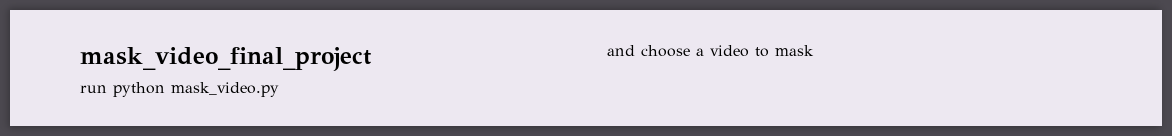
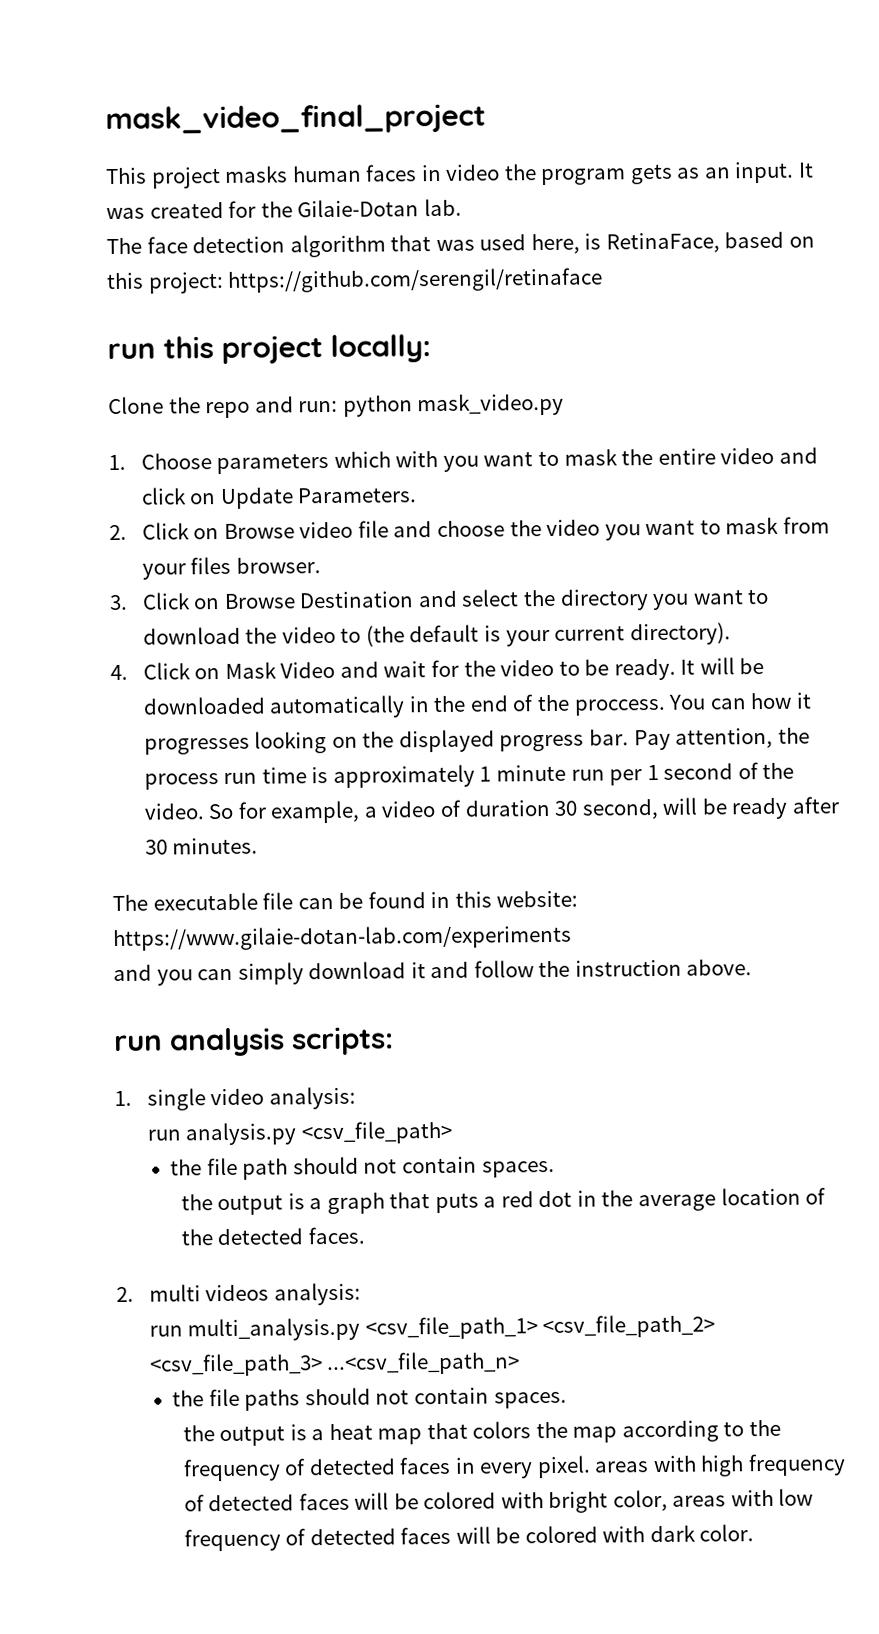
[80,82,279,97] [607,45,814,57] run python mask_video.py // and choose a video to mask -> [105,161,814,189] [106,198,462,220] [106,231,815,258] [106,267,604,294] [107,334,431,364] [108,392,565,419] [108,447,818,475] [140,487,418,510] [109,516,830,541] [141,556,321,580] [109,588,770,611] [142,622,731,647] [110,657,765,681] [142,692,812,719] [143,727,810,755] [143,762,795,790] [143,796,839,824] [144,837,259,855] [112,890,579,912] [113,924,572,952] [113,959,753,986] [114,1026,394,1057] [114,1086,356,1111] [146,1120,453,1146] [170,1156,555,1180] [180,1187,827,1216] [180,1226,365,1246] [116,1282,361,1306] [148,1314,716,1342] [148,1351,521,1377] [172,1387,567,1411] [182,1419,782,1447] [182,1453,846,1482] [183,1488,814,1514] [183,1524,755,1552] This project masks human faces in video the program gets as an input. It was created for the Gilaie-Dotan lab. // The face detection algorithm that was used here, is RetinaFace, based on this project: https://github.com/serengil/retinaface // run this project locally: // Clone the repo and run: python mask_video.py // 1. Choose parameters which with you want to mask the entire video and click on Update Parameters. // 2. Click on Browse video file and choose the video you want to mask from your files browser. // 3. Click on Browse Destination and select the directory you want to download the video to (the default is your current directory). // 4. Click on Mask Video and wait for the video to be ready. It will be downloaded automatically in the end of the proccess. You can how it progresses looking on the displayed progress bar. Pay attention, the process run time is approximately 1 minute run per 1 second of the video. So for example, a video of duration 30 second, will be ready after 30 minutes. // The executable file can be found in this website: https://www.gilaie-dotan-lab.com/experiments // and you can simply download it and follow the instruction above. // run analysis scripts: // 1. single video analysis: // run analysis.py <csv_file_path> // the file path should not contain spaces. // the output is a graph that puts a red dot in the average location of the detected faces. // 2. multi videos analysis: // run multi_analysis.py <csv_file_path_1> <csv_file_path_2> <csv_file_path_3> ...<csv_file_path_n> // the file paths should not contain spaces. // the output is a heat map that colors the map according to the frequency of detected faces in every pixel. areas with high frequency of detected faces will be colored with bright color, areas with low frequency of detected faces will be colored with dark color.

